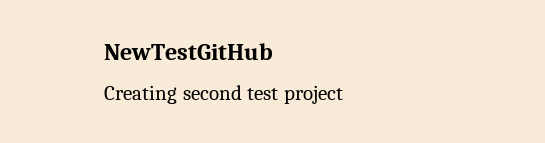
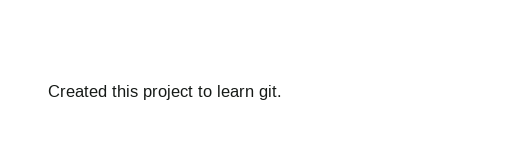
[104,43,273,60] [104,85,343,104] NewTestGitHub // Creating second test project -> [48,85,282,100] Created this project to learn git.

